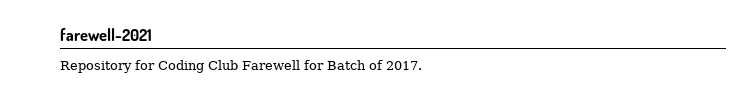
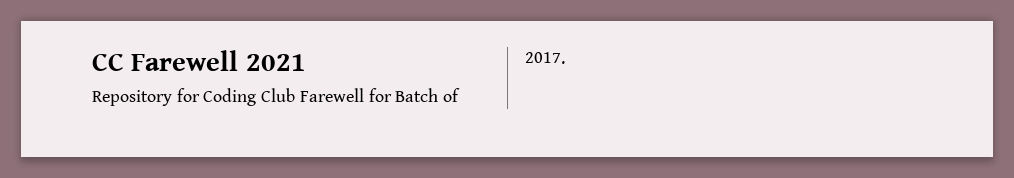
[60,28,152,41] farewell-2021 -> [92,50,306,71] CC Farewell 2021

